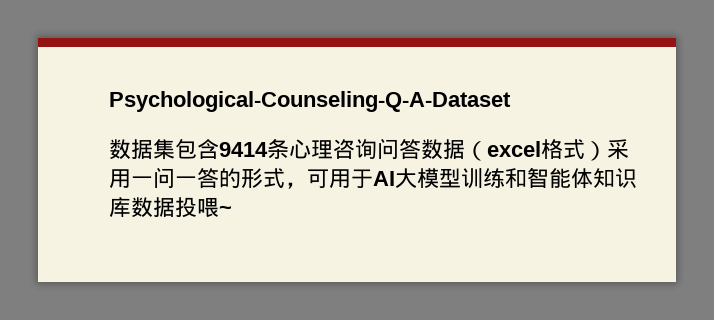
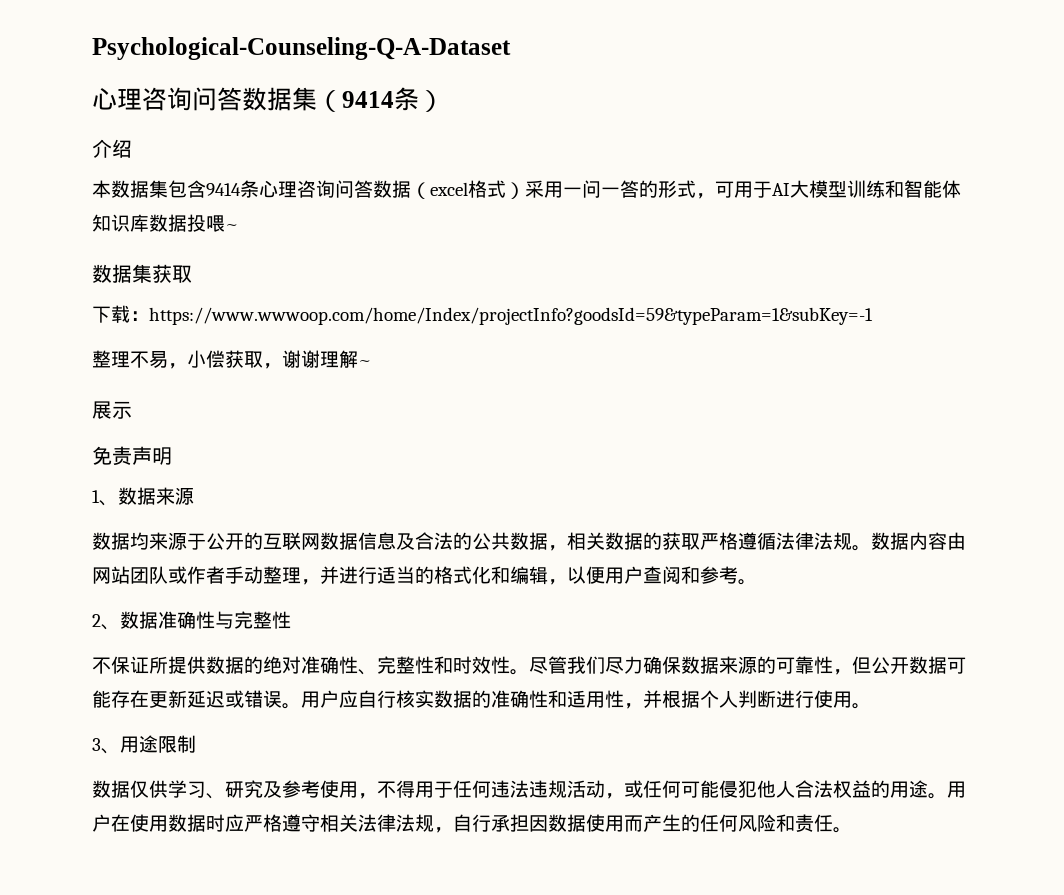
(511, 101) none -> [92,87,444,112] [92,139,132,158] [92,180,111,198] 心理咨询问答数据集（9414条） // 介绍 // 本
(232, 210) none -> [92,264,192,283] [92,305,873,325] [92,350,372,369] [92,401,132,419] [92,446,172,466] [92,487,194,506] [92,532,966,551] [92,566,757,585] [92,611,291,630] [92,656,966,675] [92,690,871,709] [92,735,196,754] [92,780,966,799] [92,814,852,833] // 数据集获取 // 下载：https://www.wwwoop.com/home/Index/projectInfo?goodsId=59&typeParam=1&subKey=-1 // 整理不易，小偿获取，谢谢理解~ // 展示 // 免责声明 // 1、数据来源 // 数据均来源于公开的互联网数据信息及合法的公共数据，相关数据的获取严格遵循法律法规。数据内容由网站团队或作者手动整理，并进行适当的格式化和编辑，以便用户查阅和参考。 // 2、数据准确性与完整性 // 不保证所提供数据的绝对准确性、完整性和时效性。尽管我们尽力确保数据来源的可靠性，但公开数据可能存在更新延迟或错误。用户应自行核实数据的准确性和适用性，并根据个人判断进行使用。 // 3、用途限制 // 数据仅供学习、研究及参考使用，不得用于任何违法违规活动，或任何可能侵犯他人合法权益的用途。用户在使用数据时应严格遵守相关法律法规，自行承担因数据使用而产生的任何风险和责任。

